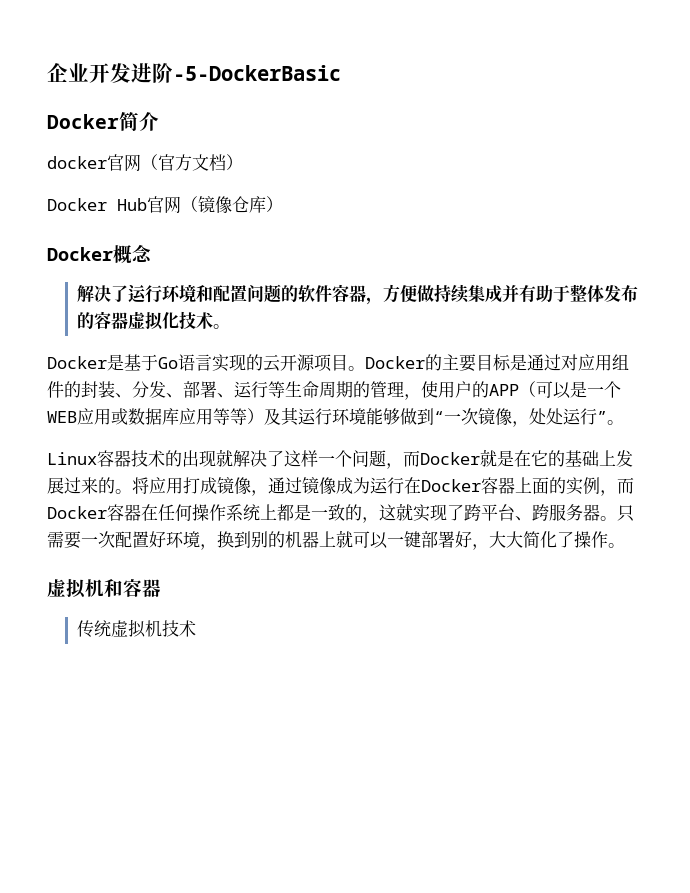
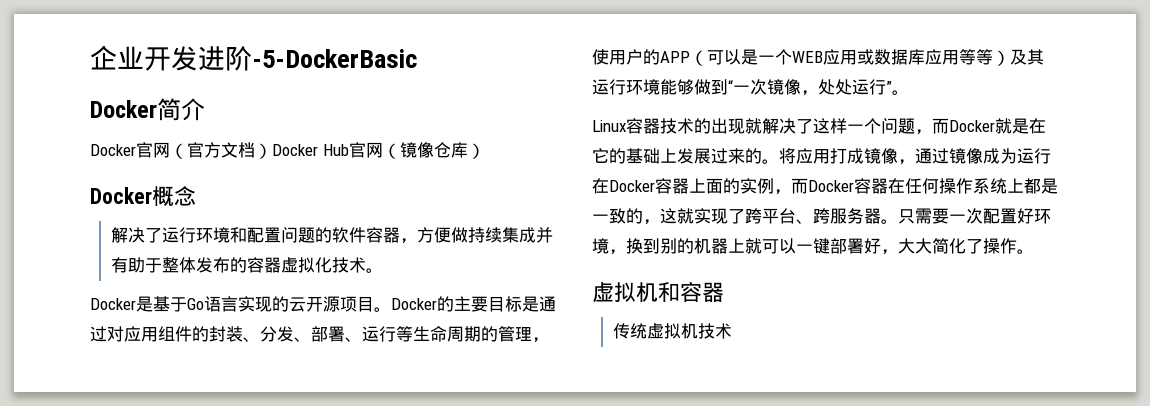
[47,156,107,169] docker -> [90,144,136,156] Docker
(243, 162) // -> (272, 151) none

